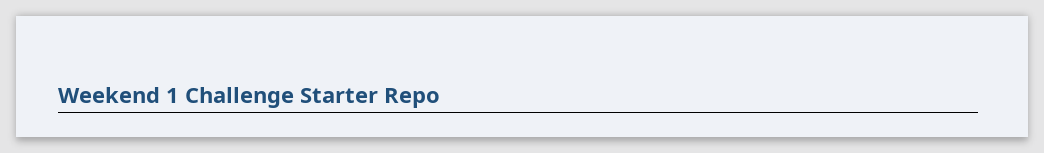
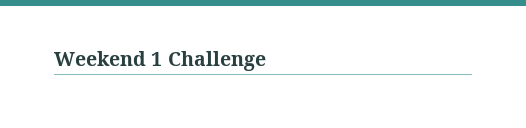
[300,88,440,108] Starter Repo -> (266, 61) none

